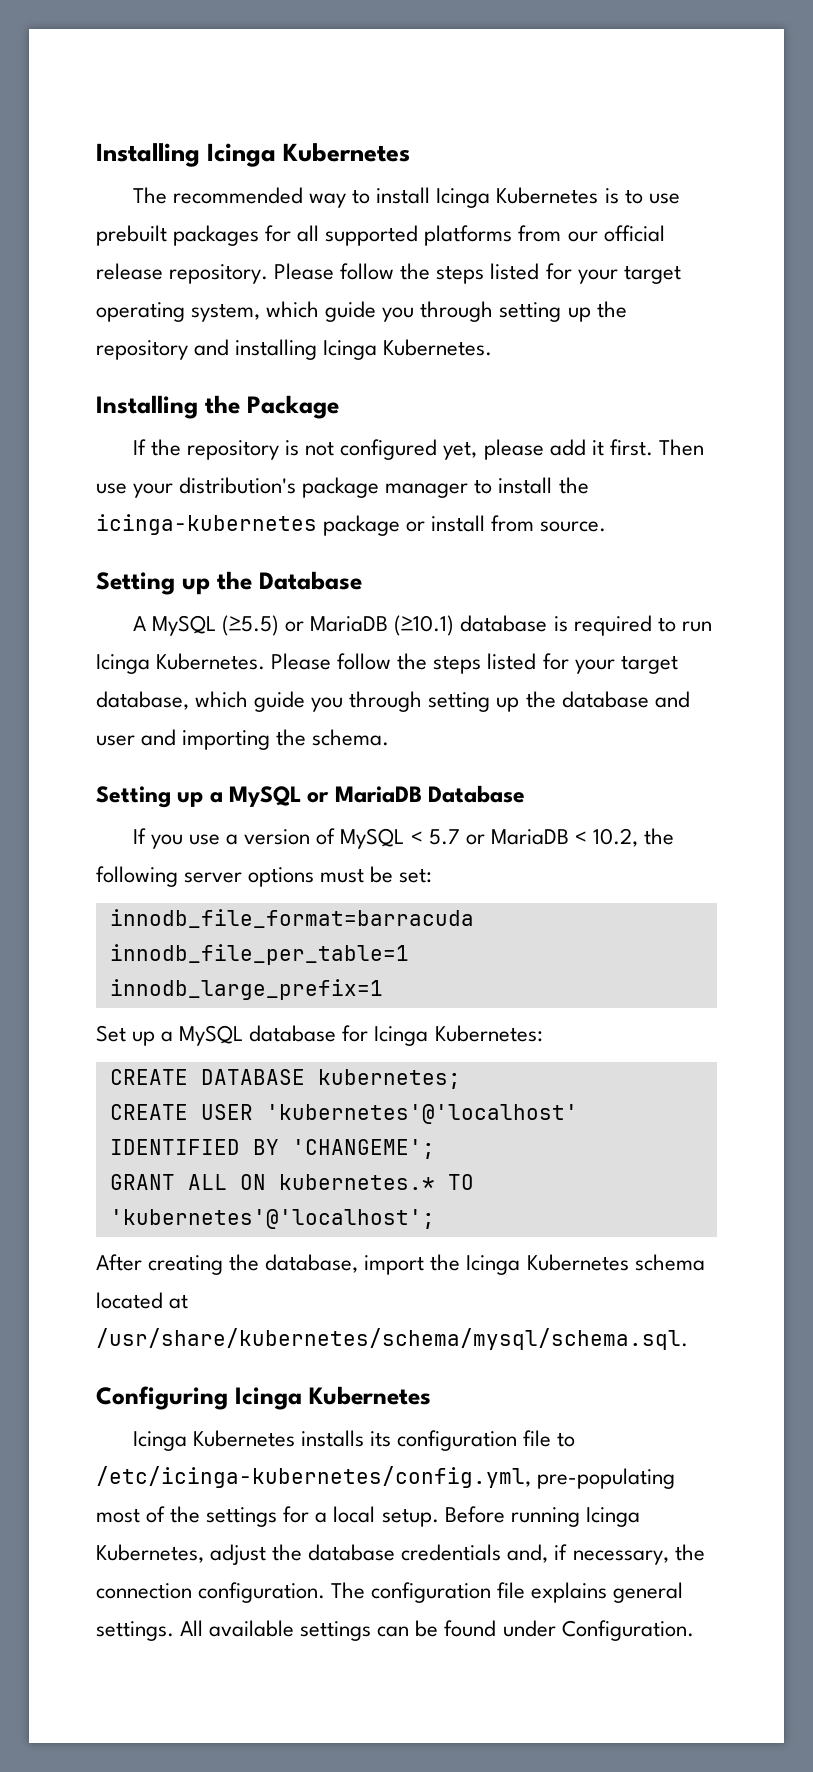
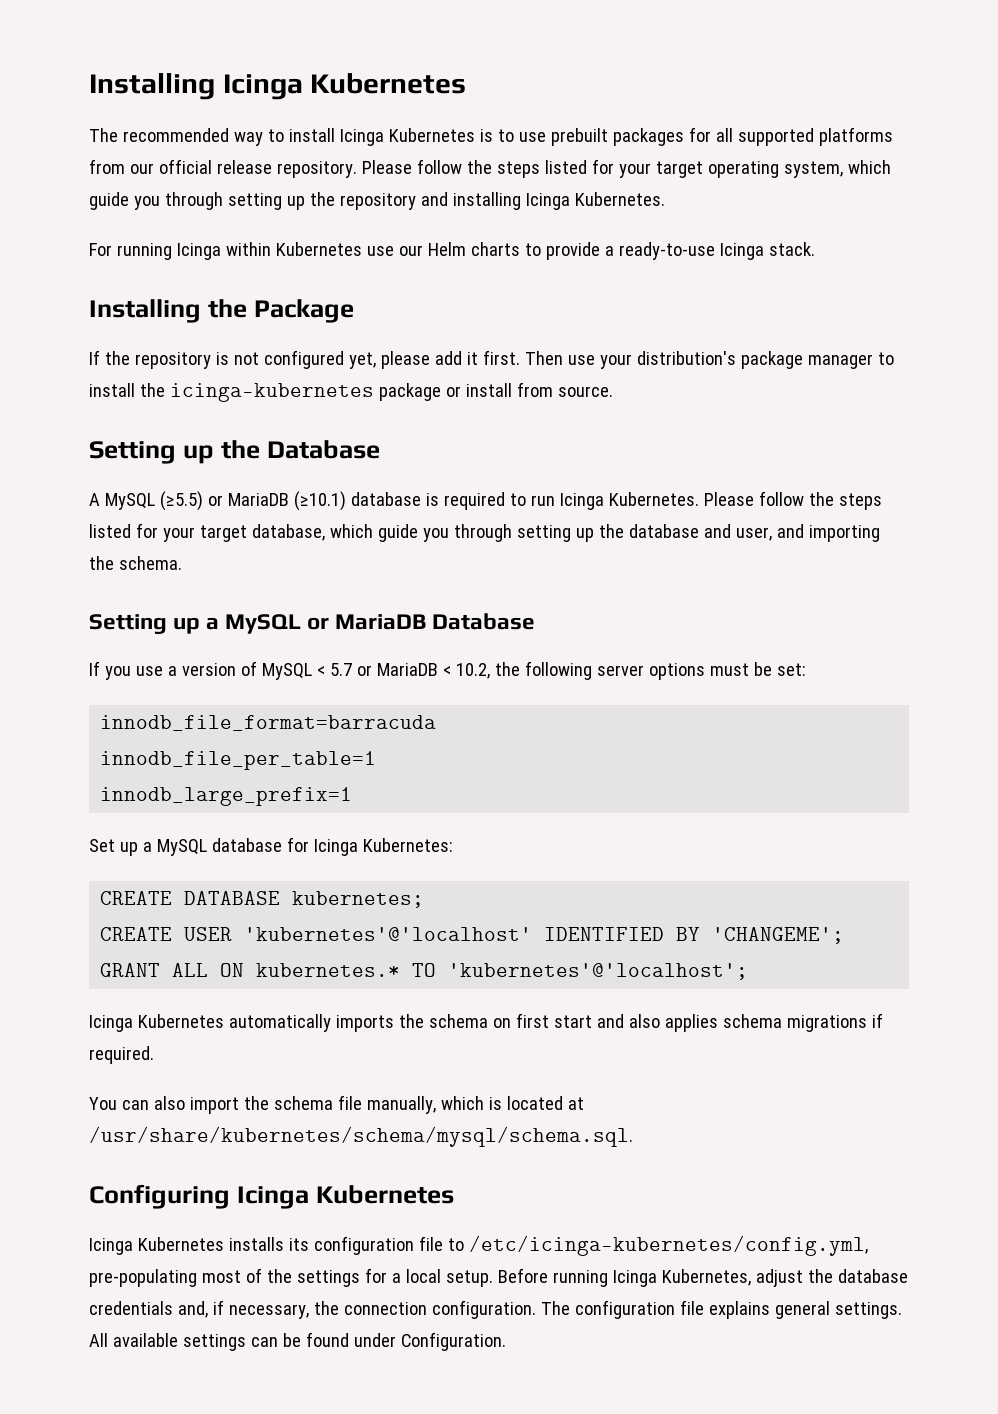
(493, 347) none -> [89,242,815,260] // For running Icinga within Kubernetes use our Helm charts to provide a ready-to-use Icinga stack.
[96,735,135,746] user -> [735,527,772,541] user,
[96,1254,705,1275] After creating the database, import the Icinga Kubernetes schema -> [89,1013,883,1032] [89,1046,154,1064] [89,1095,502,1114] Icinga Kubernetes automatically imports the schema on first start and also applies schema migrations if required. // You can also import the schema file manually, which is

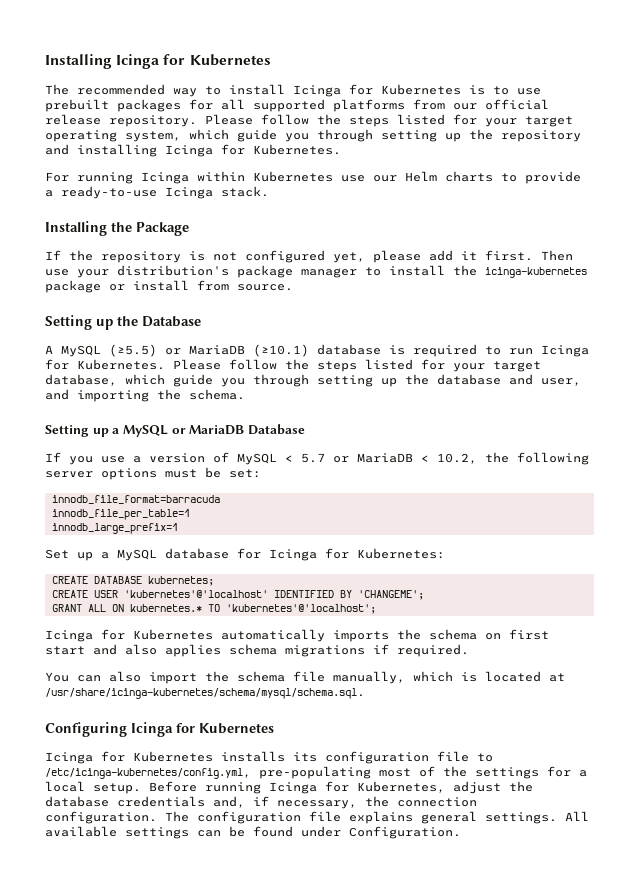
(303, 87) none -> [163,54,186,65] for
(384, 137) none -> [349,84,373,95] for
(570, 201) none -> [221,144,245,155] for
(604, 501) none -> [45,359,69,370] for
(358, 847) none -> [325,548,349,559] for
(133, 1023) none -> [101,629,125,640] for
[89,1126,633,1147] /usr/share/kubernetes/schema/mysql/schema.sql. -> [45,688,365,699] /usr/share/icinga-kubernetes/schema/mysql/schema.sql.
(309, 1197) none -> [176,723,195,733] for
(133, 1246) none -> [101,751,125,762] for
(657, 1278) none -> [325,781,349,792] for

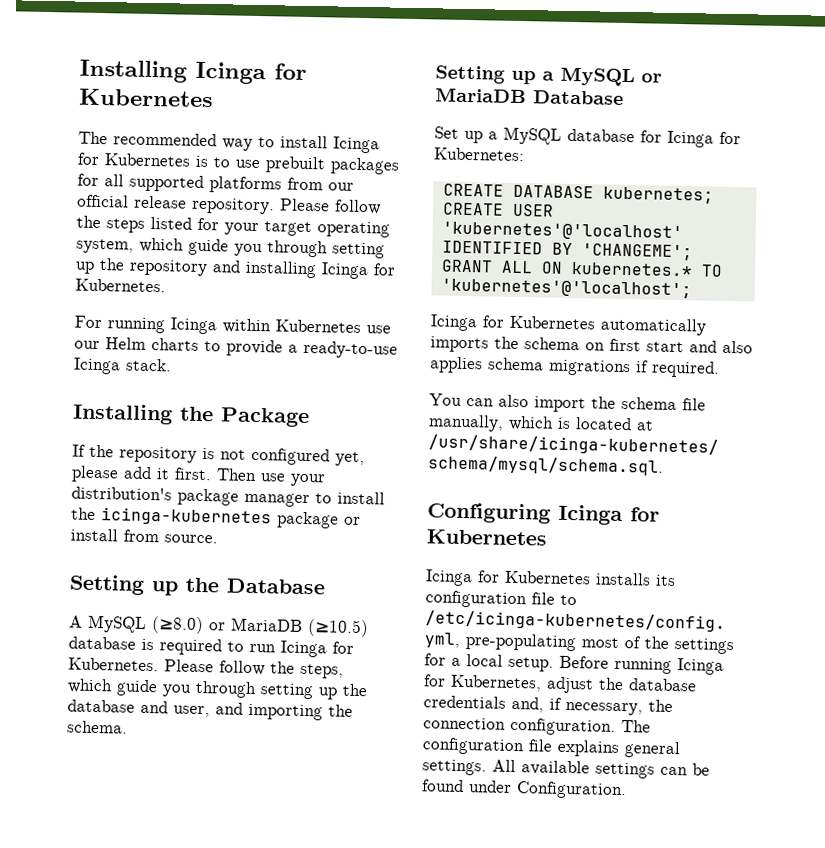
[109,344,309,357] (≥5.5) or MariaDB (≥10.1) -> [151,616,369,638] (≥8.0) or MariaDB (≥10.5)
[317,359,541,372] [45,374,117,386] steps listed for your target database, -> [300,663,344,679] steps,
[45,452,589,465] [45,467,261,480] [51,495,220,504] [51,509,190,520] [51,523,178,534] // If you use a version of MySQL < 5.7 or MariaDB < 10.2, the following server options must be set: // innodb_file_format=barracuda // innodb_file_per_table=1 // innodb_large_prefix=1 -> (624, 97) none

